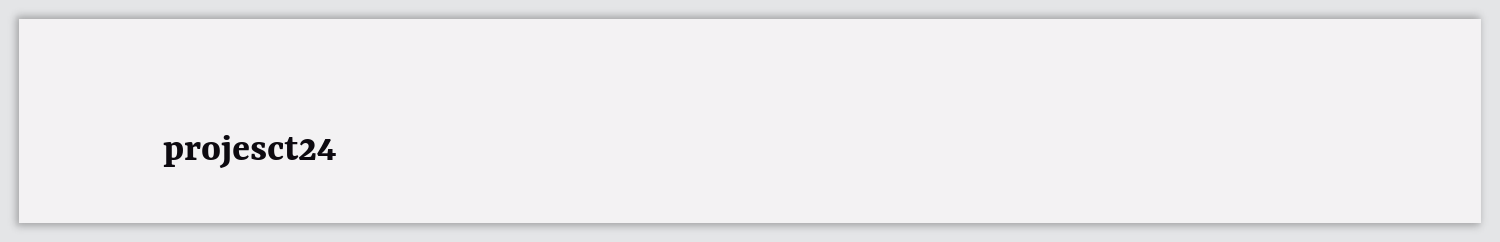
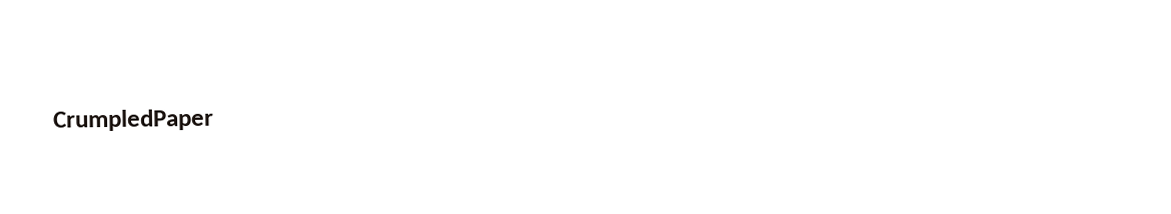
[163,135,336,169] projesct24 -> [53,108,214,132] CrumpledPaper

